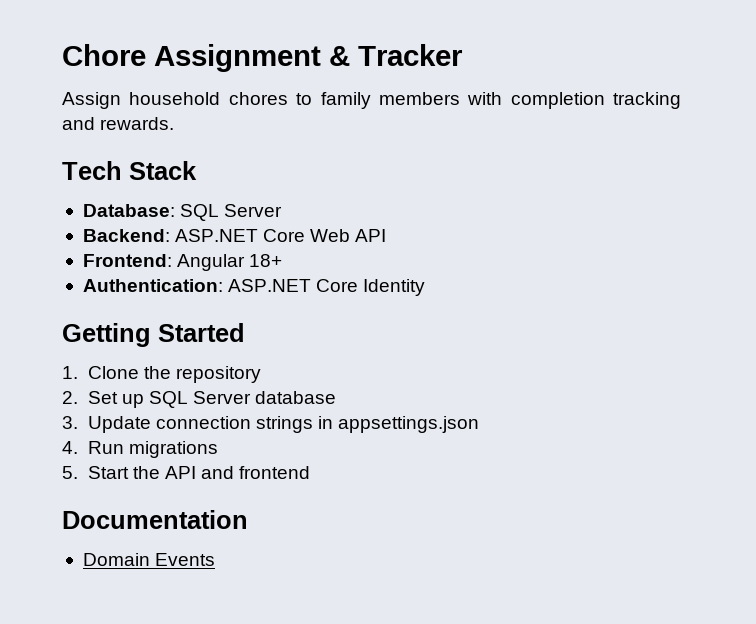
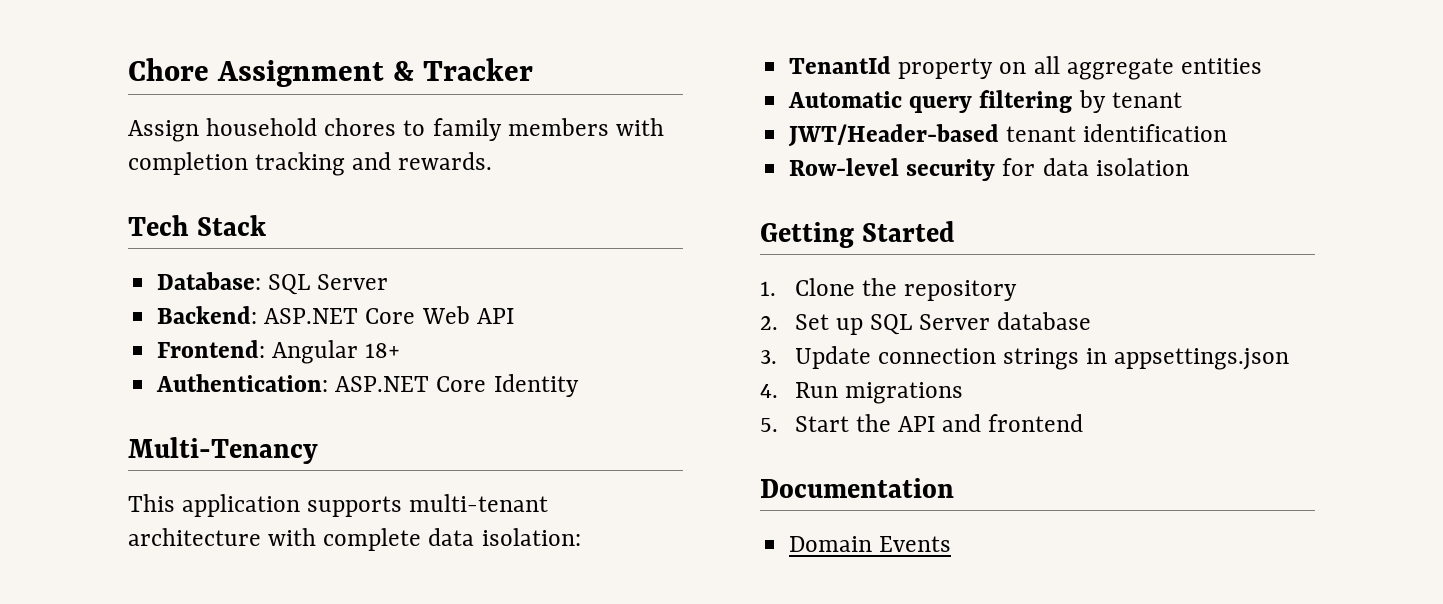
(426, 287) none -> [128,437,318,464] [128,494,549,517] [128,528,581,551] [789,56,1262,80] [788,90,1182,113] [788,124,1228,147] [789,158,1189,181] // Multi-Tenancy // This application supports multi-tenant architecture with complete data isolation: // TenantId property on all aggregate entities // Automatic query filtering by tenant // JWT/Header-based tenant identification // Row-level security for data isolation

